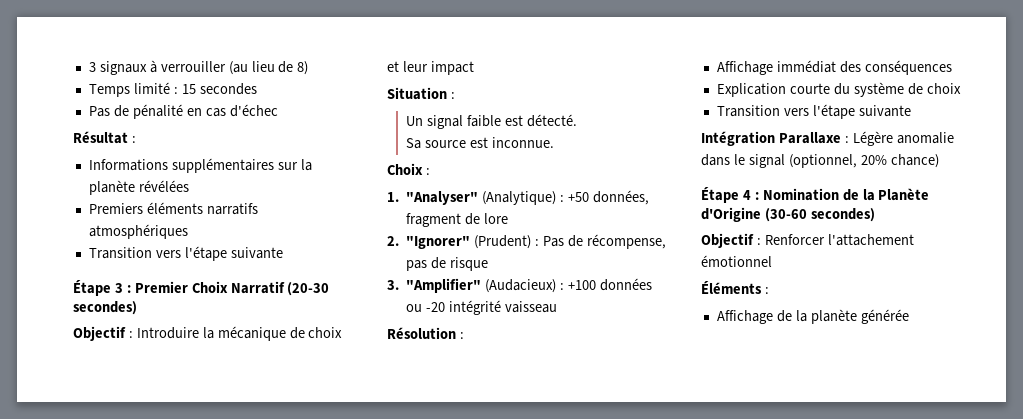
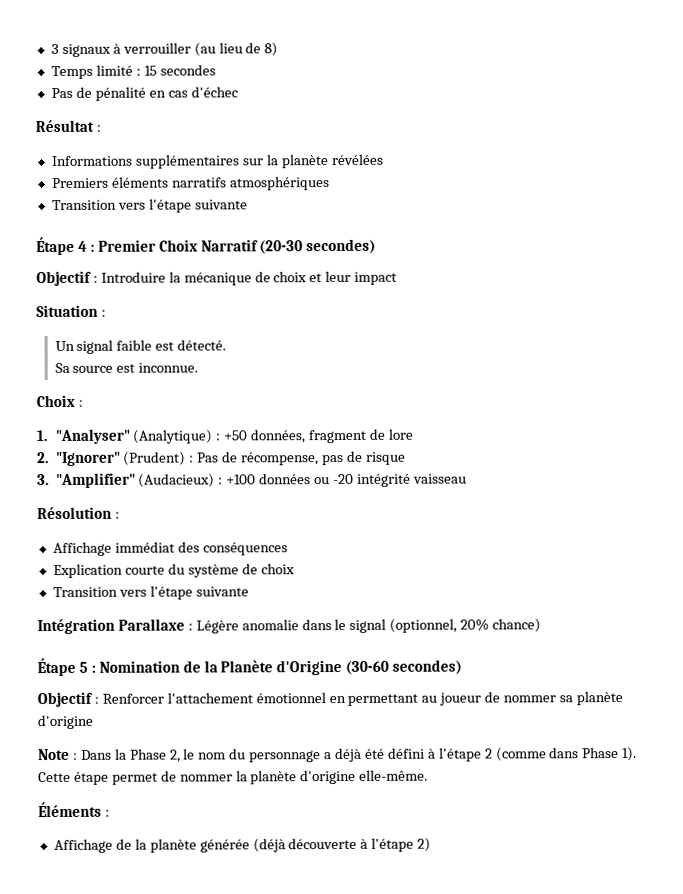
[114,283,123,293] 3 -> [77,240,87,252] 4
[742,190,751,200] 4 -> [78,661,88,673] 5
(772, 261) none -> [328,691,623,706] [37,714,93,730] [38,746,638,763] [38,769,429,785] en permettant au joueur de nommer sa planète d'origine // Note : Dans la Phase 2, le nom du personnage a déjà été défini à l'étape 2 (comme dans Phase 1). Cette étape permet de nommer la planète d'origine elle-même.
(909, 316) none -> [252,837,432,853] (déjà découverte à l'étape 2)

